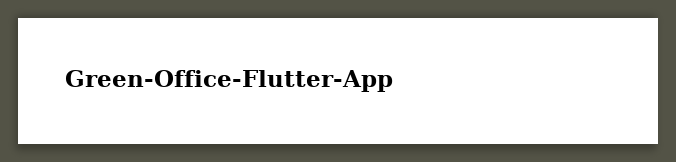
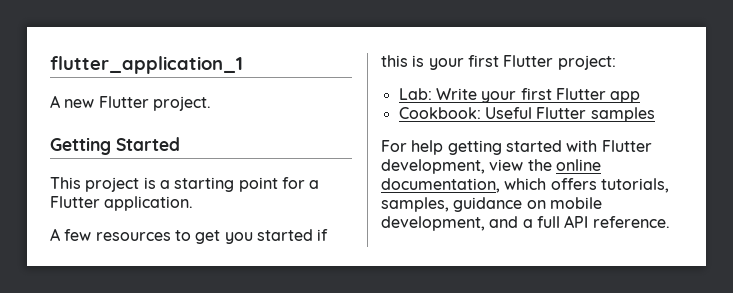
[65,70,393,92] Green-Office-Flutter-App -> [50,56,243,74] [50,95,211,111] [50,137,180,155] [50,177,320,192] [50,196,194,211] [50,228,329,244] [381,55,616,70] [398,88,641,103] [398,107,655,122] [381,140,652,155] [381,159,601,174] [381,178,669,193] [381,197,602,212] [381,215,670,231] flutter_application_1 // A new Flutter project. // Getting Started // This project is a starting point for a Flutter application. // A few resources to get you started if this is your first Flutter project: // Lab: Write your first Flutter app // Cookbook: Useful Flutter samples // For help getting started with Flutter development, view the online documentation, which offers tutorials, samples, guidance on mobile development, and a full API reference.

